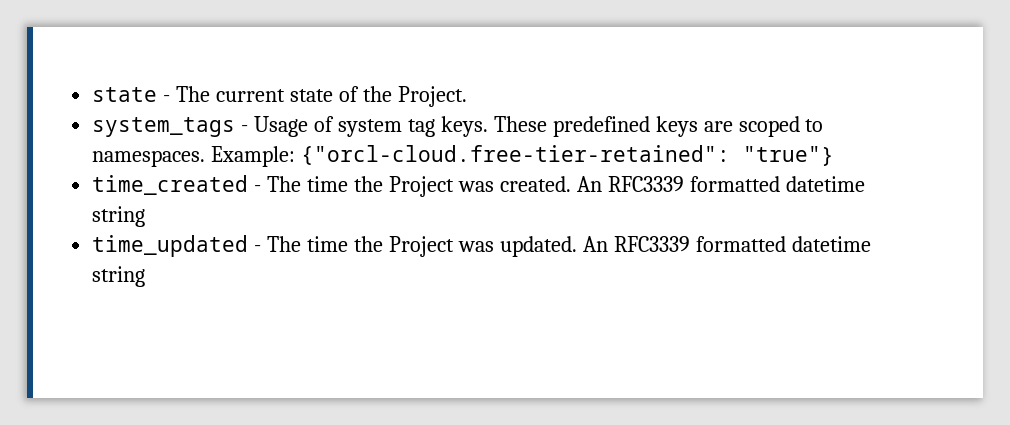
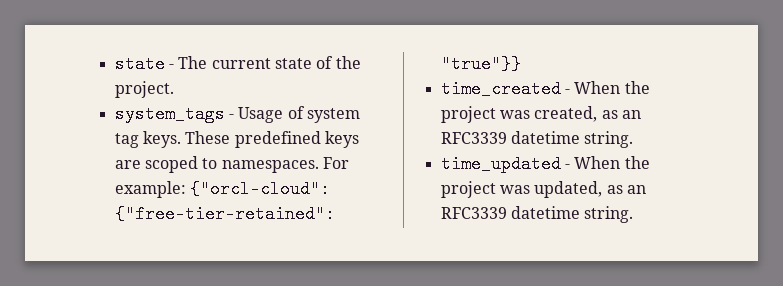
[397,86,467,107] Project. -> [114,81,174,98] project.
[211,145,835,167] [92,175,865,197] [92,206,146,227] [92,235,871,257] [92,266,146,287] Example: {"orcl-cloud.free-tier-retained": "true"} // time_created - The time the Project was created. An RFC3339 formatted datetime string // time_updated - The time the Project was updated. An RFC3339 formatted datetime string -> [322,157,349,169] [114,180,330,198] [114,205,335,223] [440,55,521,73] [440,80,650,98] [440,106,641,123] [440,131,634,148] [440,155,650,173] [440,181,646,198] [440,206,634,223] For example: {"orcl-cloud": {"free-tier-retained": "true"}} // time_created - When the project was created, as an RFC3339 datetime string. // time_updated - When the project was updated, as an RFC3339 datetime string.

